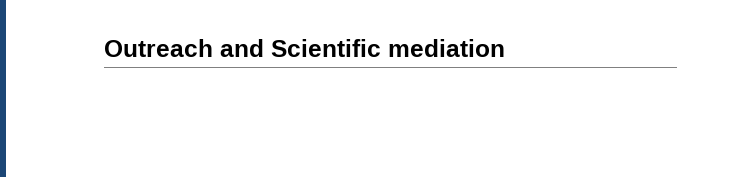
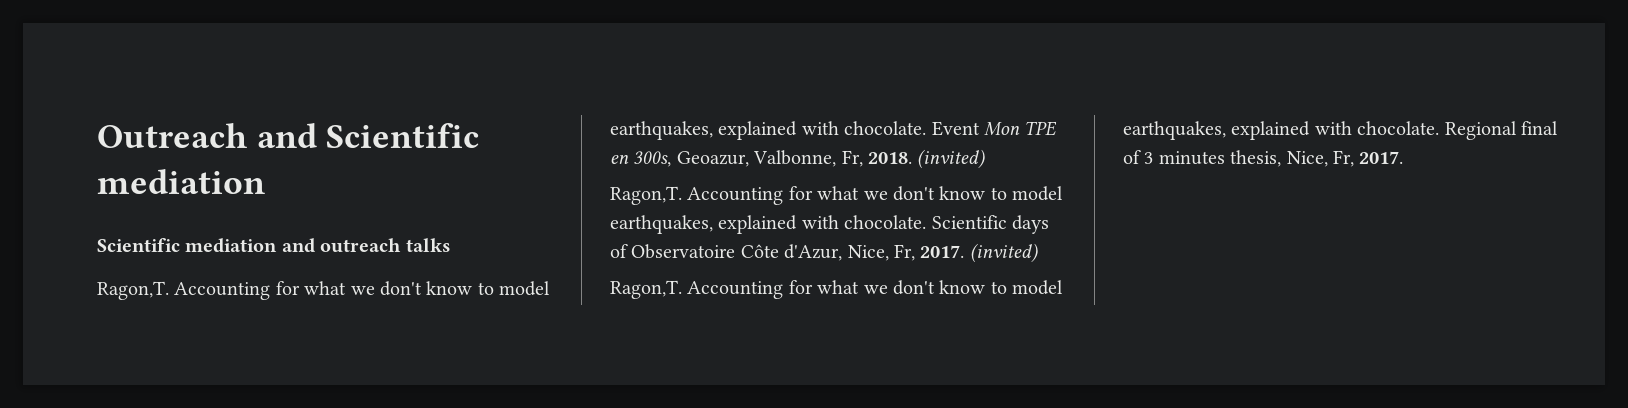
(505, 48) none -> [97,238,451,253] [97,281,551,300] [610,121,1058,140] [610,149,986,169] [610,186,1064,205] [610,215,1049,234] [610,243,1038,263] [610,280,1064,299] [1123,121,1558,140] [1123,150,1404,167] // Scientific mediation and outreach talks // Ragon,T. Accounting for what we don't know to model earthquakes, explained with chocolate. Event Mon TPE en 300s, Geoazur, Valbonne, Fr, 2018. (invited) // Ragon,T. Accounting for what we don't know to model earthquakes, explained with chocolate. Scientific days of Observatoire Côte d'Azur, Nice, Fr, 2017. (invited) // Ragon,T. Accounting for what we don't know to model earthquakes, explained with chocolate. Regional final of 3 minutes thesis, Nice, Fr, 2017.

